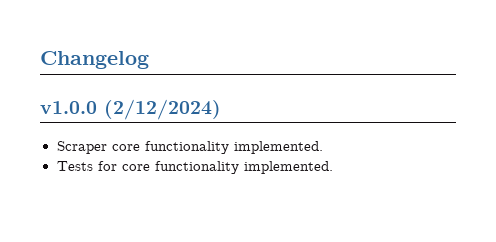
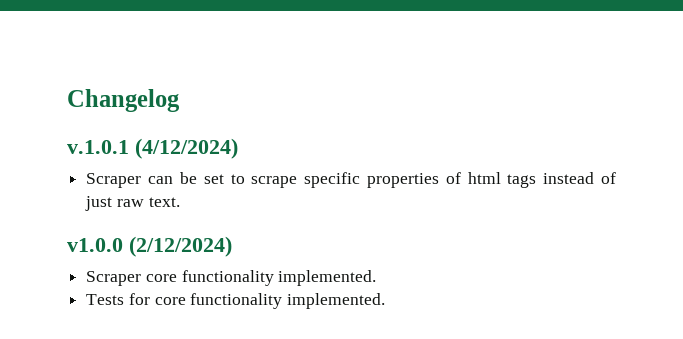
(149, 60) none -> [67,138,238,159] [86,172,616,188] [85,196,180,211] // v.1.0.1 (4/12/2024) // Scraper can be set to scrape specific properties of html tags instead of just raw text.

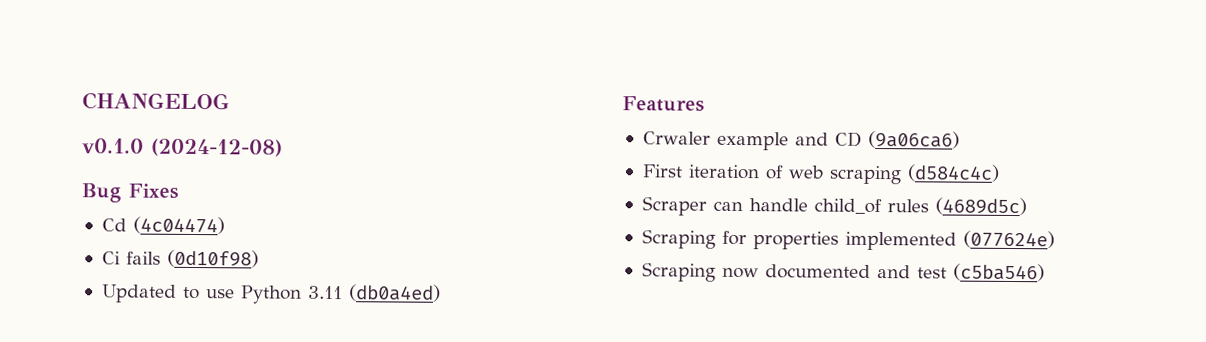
[67,89,180,112] [67,138,238,159] [86,172,616,188] [85,196,180,211] [67,236,232,257] [86,270,377,286] [86,293,386,309] Changelog // v.1.0.1 (4/12/2024) // Scraper can be set to scrape specific properties of html tags instead of just raw text. // v1.0.0 (2/12/2024) // Scraper core functionality implemented. // Tests for core functionality implemented. -> [82,92,230,111] [82,138,283,157] [81,183,179,203] [101,216,225,235] [101,249,259,268] [101,284,441,304] [622,96,705,112] [642,130,960,151] [641,164,1000,185] [641,196,1027,216] [641,229,1055,251] [641,262,1045,282] CHANGELOG // v0.1.0 (2024-12-08) // Bug Fixes // Cd (4c04474) // Ci fails (0d10f98) // Updated to use Python 3.11 (db0a4ed) // Features // Crwaler example and CD (9a06ca6) // First iteration of web scraping (d584c4c) // Scraper can handle child_of rules (4689d5c) // Scraping for properties implemented (077624e) // Scraping now documented and test (c5ba546)

